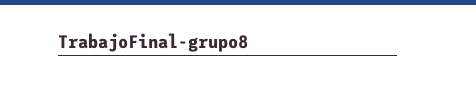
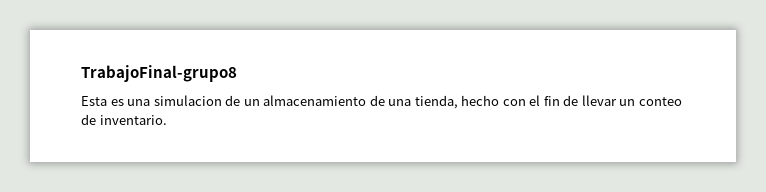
(248, 42) none -> [81,95,682,109] [81,114,167,125] // Esta es una simulacion de un almacenamiento de una tienda, hecho con el fin de llevar un conteo de inventario.

